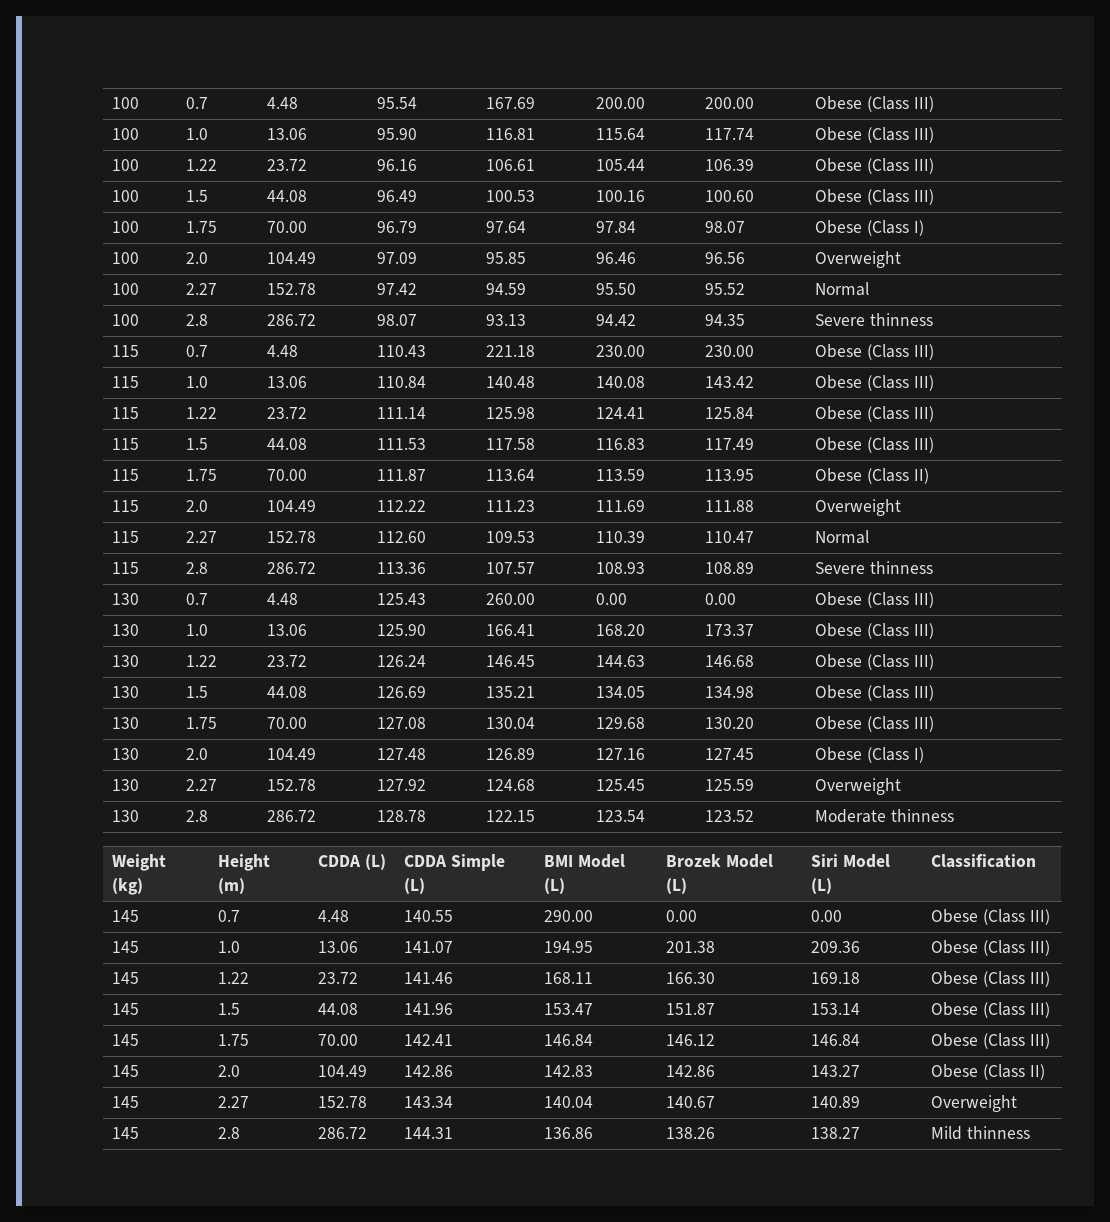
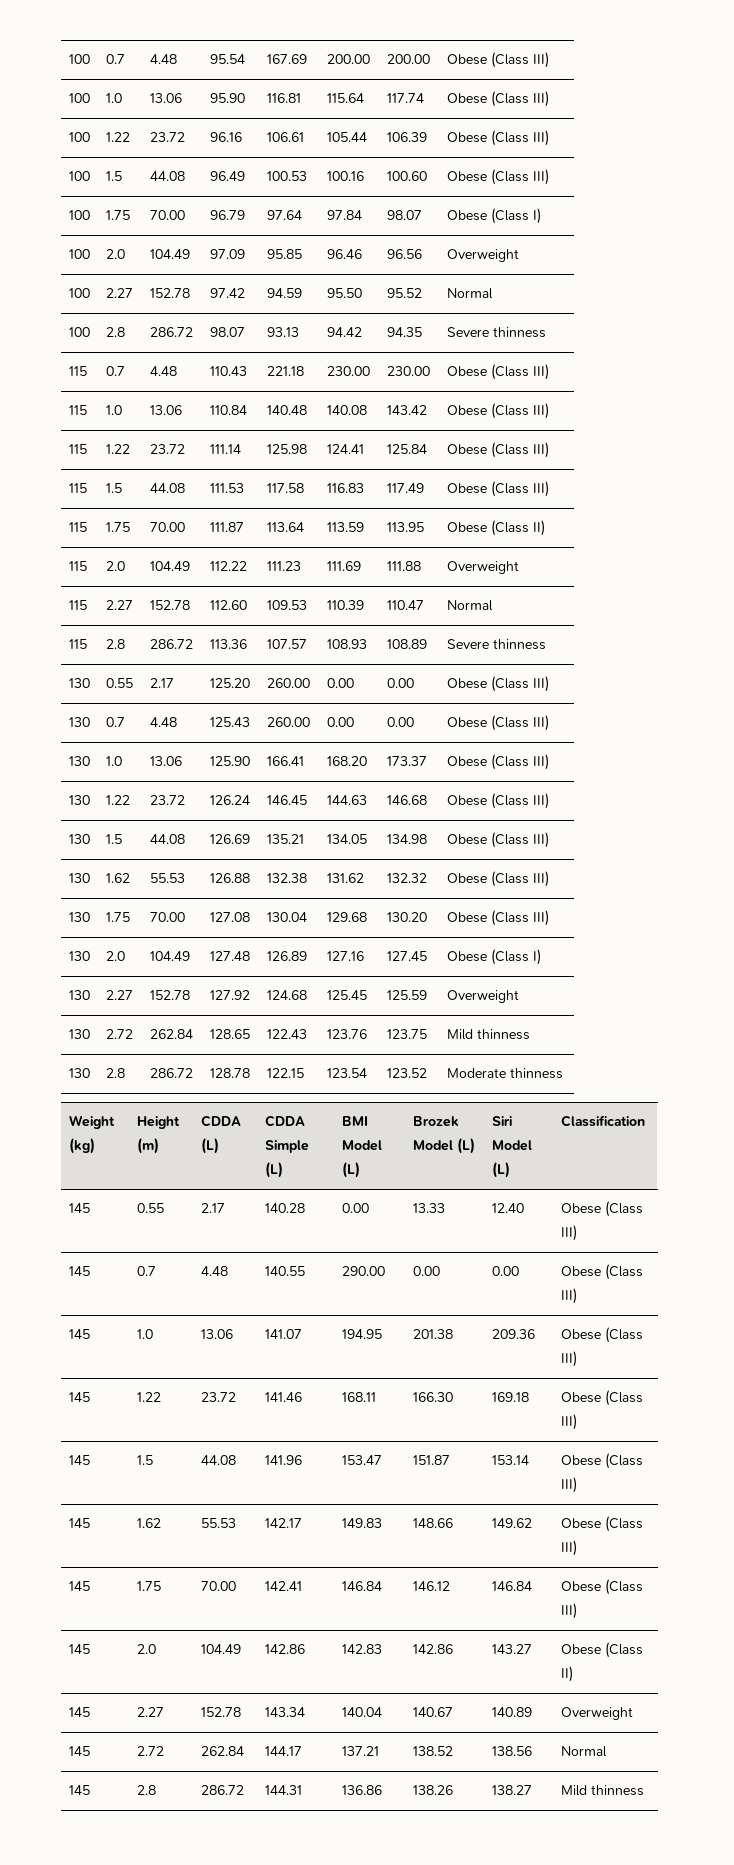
(934, 567) none -> [68,678,90,688] [105,678,133,688] [149,678,174,688] [209,678,250,688] [266,678,310,688] [326,678,354,688] [386,678,414,688] [446,676,549,692] // 130 | 0.55 | 2.17 | 125.20 | 260.00 | 0.00 | 0.00 | Obese (Class III)
(934, 693) none -> [68,873,90,883] [105,873,130,883] [149,873,185,883] [209,873,250,883] [266,873,307,883] [326,873,364,883] [386,873,427,883] [446,871,549,887] // 130 | 1.62 | 55.53 | 126.88 | 132.38 | 131.62 | 132.32 | Obese (Class III)
(902, 786) none -> [68,1029,90,1039] [105,1029,133,1039] [149,1029,193,1039] [209,1029,250,1039] [266,1029,307,1039] [326,1029,367,1039] [386,1029,427,1039] [446,1029,530,1040] // 130 | 2.72 | 262.84 | 128.65 | 122.43 | 123.76 | 123.75 | Mild thinness
(1037, 861) none -> [68,1203,90,1213] [136,1203,164,1213] [200,1203,225,1213] [264,1203,305,1213] [341,1203,369,1213] [412,1203,445,1213] [491,1203,524,1213] [560,1201,643,1217] [560,1225,577,1241] // 145 | 0.55 | 2.17 | 140.28 | 0.00 | 13.33 | 12.40 | Obese (Class III)
(1050, 1010) none -> [68,1518,90,1528] [136,1518,161,1528] [200,1518,236,1528] [264,1518,302,1528] [341,1518,382,1528] [412,1518,453,1528] [491,1518,532,1528] [560,1516,643,1532] [560,1540,577,1556] // 145 | 1.62 | 55.53 | 142.17 | 149.83 | 148.66 | 149.62 | Obese (Class III)
(1018, 1103) none -> [68,1746,90,1756] [136,1746,164,1756] [200,1746,244,1756] [264,1746,302,1756] [341,1746,379,1756] [412,1746,453,1756] [491,1746,532,1756] [560,1746,607,1757] // 145 | 2.72 | 262.84 | 144.17 | 137.21 | 138.52 | 138.56 | Normal

